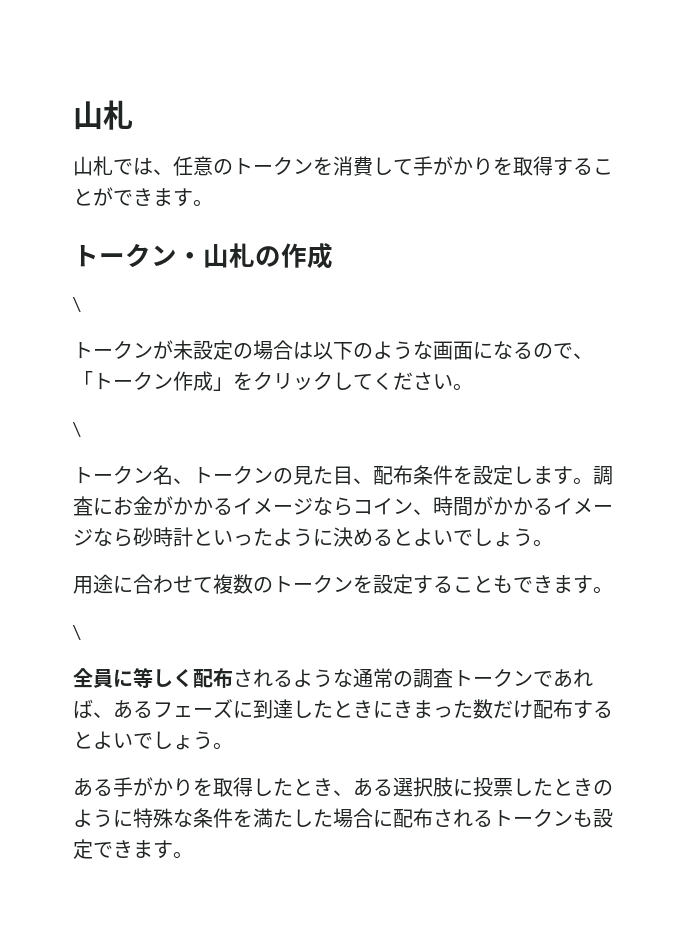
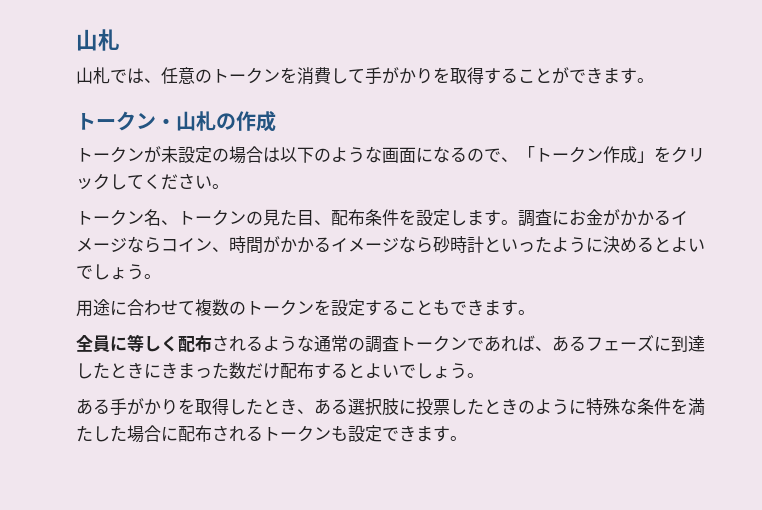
[72,297,81,312] // \ -> (276, 121) none
[72,422,81,437] // \ -> (229, 186) none
[72,625,81,640] // \ -> (535, 312) none

